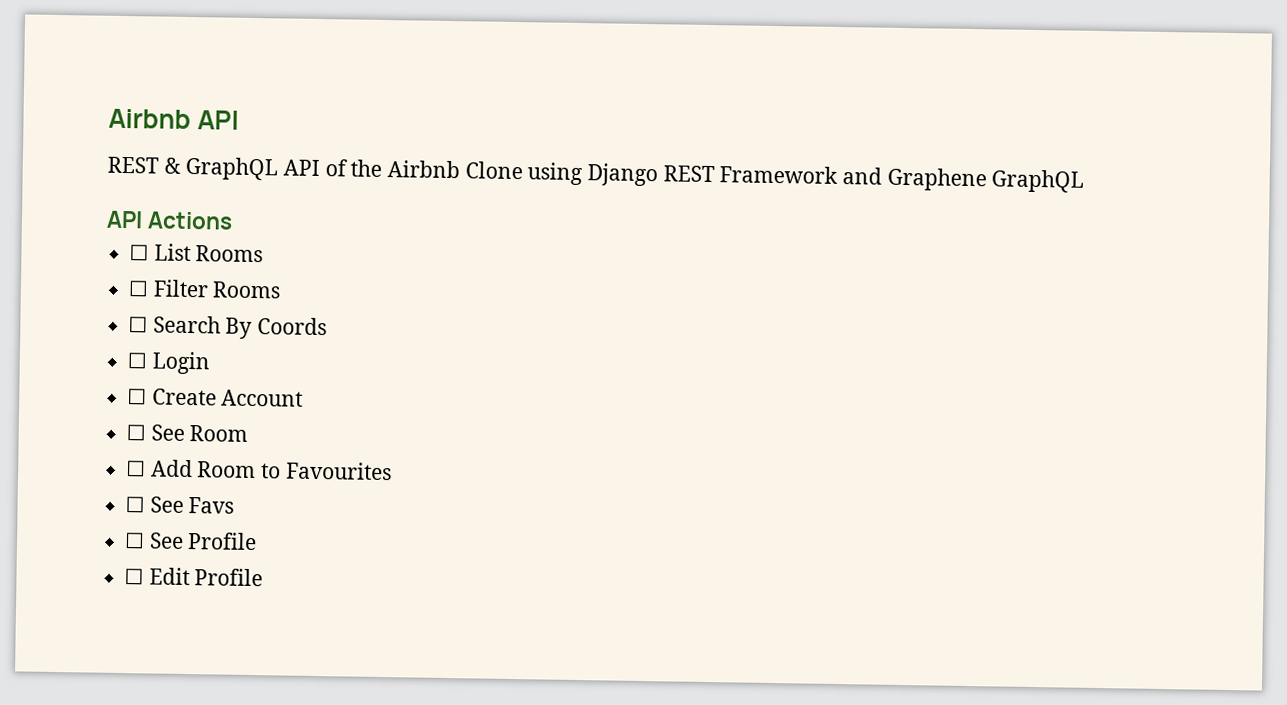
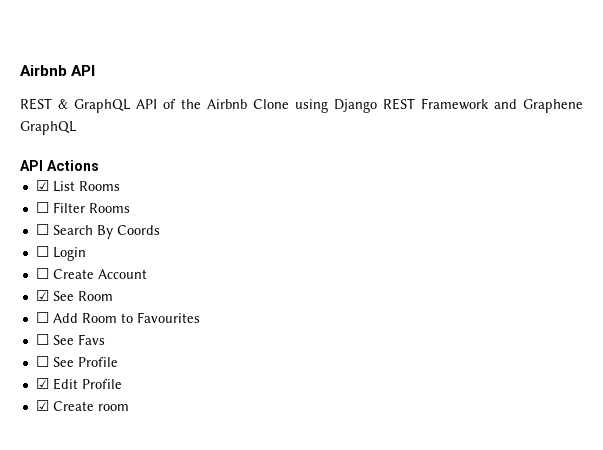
[129,244,150,261] ☐ -> [35,180,49,191] ☑
[126,424,147,441] ☐ -> [35,290,49,301] ☑
[124,568,145,585] ☐ -> [35,378,49,389] ☑
(264, 577) none -> [35,400,129,411] // ☑ Create room

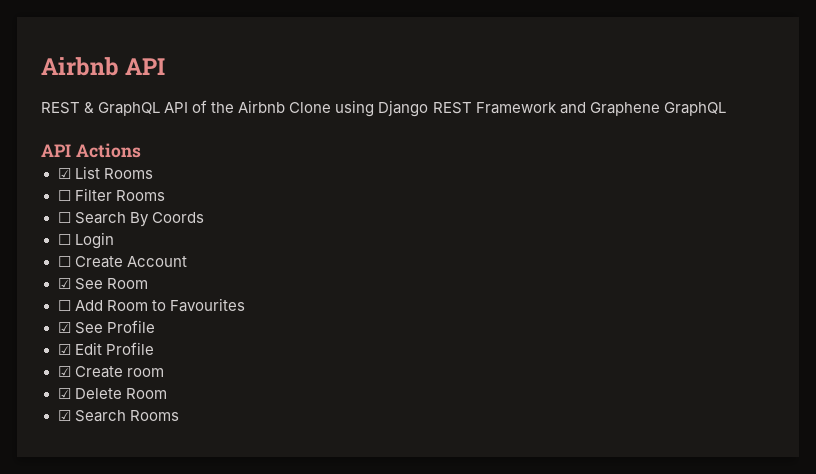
[35,334,105,345] [35,356,49,367] ☐ See Favs // ☐ -> [57,322,71,333] ☑
(129, 407) none -> [57,388,167,399] [57,410,179,422] // ☑ Delete Room // ☑ Search Rooms

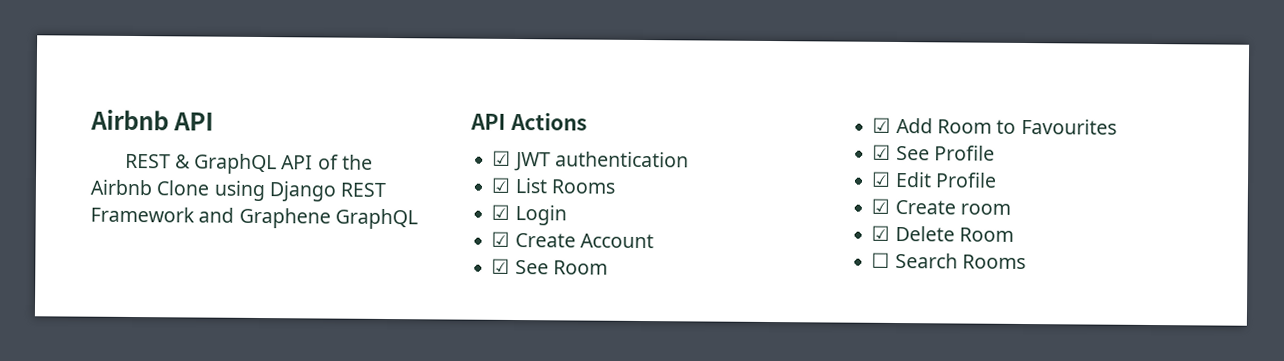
(141, 150) none -> [492,150,689,172] // ☑ JWT authentication
[57,188,165,201] [57,212,204,227] [57,234,71,245] ☐ Filter Rooms // ☐ Search By Coords // ☐ -> [491,204,511,220] ☑
[57,256,71,267] ☐ -> [491,231,511,247] ☑
[57,300,71,311] ☐ -> [872,117,892,133] ☑
[57,410,71,421] ☑ -> [871,252,891,268] ☐

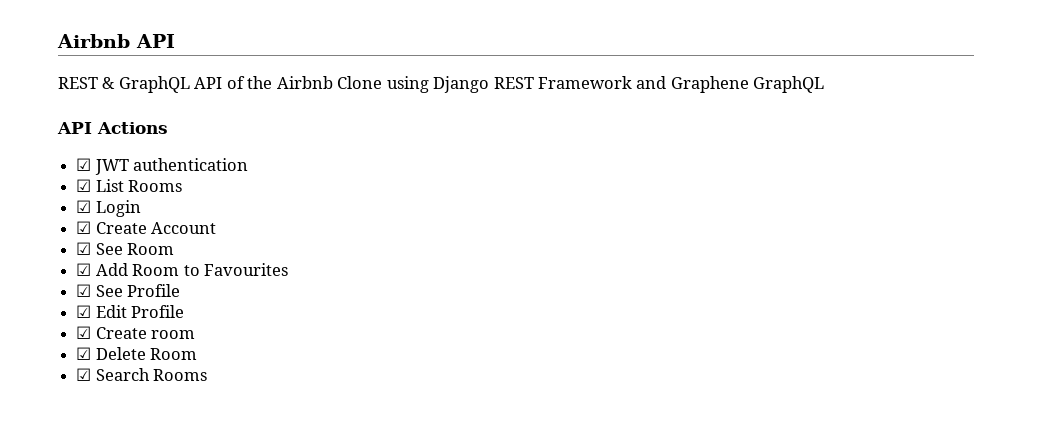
[871,252,891,268] ☐ -> [76,368,92,381] ☑

